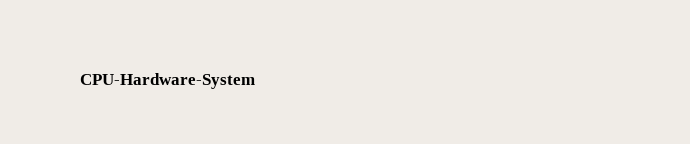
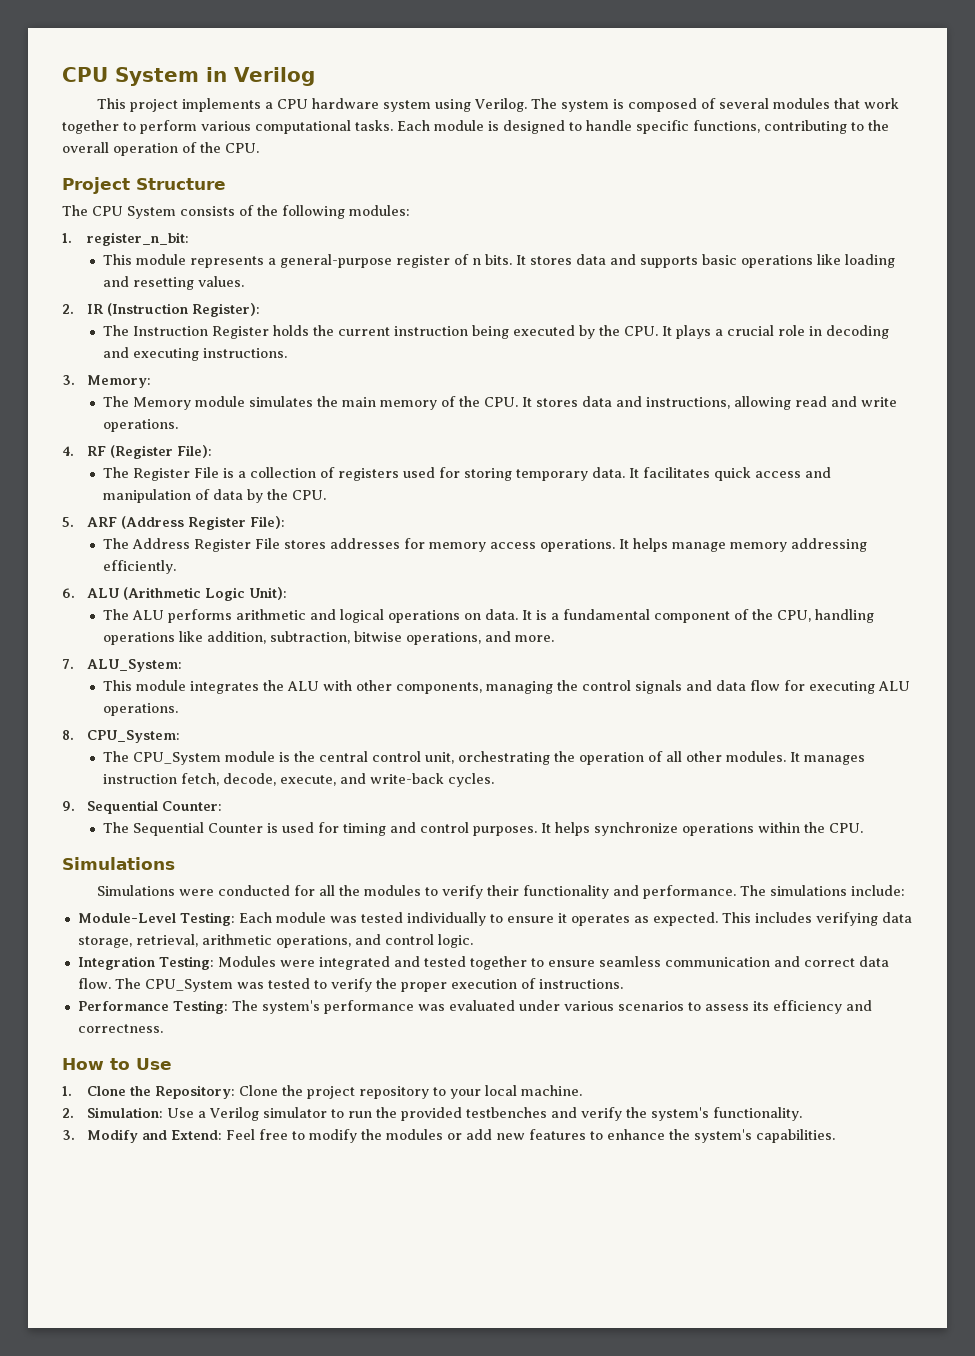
[80,73,255,89] CPU-Hardware-System -> [62,67,315,86] [96,98,899,112] [62,120,889,134] [62,142,259,156] [62,177,226,194] [62,205,410,219] [62,232,190,246] [103,254,896,268] [103,276,245,290] [62,303,261,317] [103,325,890,339] [103,347,288,361] [62,375,152,388] [103,396,898,410] [103,419,179,432] [62,445,213,459] [103,467,832,481] [103,489,327,503] [62,516,286,530] [103,538,868,552] [103,560,177,574] [62,587,288,601] [103,609,875,623] [103,631,555,645] [62,659,183,672] [103,680,911,694] [103,703,179,716] [62,730,181,743] [103,751,866,765] [103,773,495,787] [62,800,223,814] [103,822,864,836] [62,857,175,870] [96,885,905,899] [77,912,912,926] [77,934,473,948] [77,956,889,970] [77,978,623,992] [77,1000,872,1014] [77,1024,163,1033] [62,1058,172,1070] [62,1085,583,1099] [62,1107,803,1121] [62,1129,836,1143] CPU System in Verilog // This project implements a CPU hardware system using Verilog. The system is composed of several modules that work together to perform various computational tasks. Each module is designed to handle specific functions, contributing to the overall operation of the CPU. // Project Structure // The CPU System consists of the following modules: // 1. register_n_bit: // This module represents a general-purpose register of n bits. It stores data and supports basic operations like loading and resetting values. // 2. IR (Instruction Register): // The Instruction Register holds the current instruction being executed by the CPU. It plays a crucial role in decoding and executing instructions. // 3. Memory: // The Memory module simulates the main memory of the CPU. It stores data and instructions, allowing read and write operations. // 4. RF (Register File): // The Register File is a collection of registers used for storing temporary data. It facilitates quick access and manipulation of data by the CPU. // 5. ARF (Address Register File): // The Address Register File stores addresses for memory access operations. It helps manage memory addressing efficiently. // 6. ALU (Arithmetic Logic Unit): // The ALU performs arithmetic and logical operations on data. It is a fundamental component of the CPU, handling operations like addition, subtraction, bitwise operations, and more. // 7. ALU_System: // This module integrates the ALU with other components, managing the control signals and data flow for executing ALU operations. // 8. CPU_System: // The CPU_System module is the central control unit, orchestrating the operation of all other modules. It manages instruction fetch, decode, execute, and write-back cycles. // 9. Sequential Counter: // The Sequential Counter is used for timing and control purposes. It helps synchronize operations within the CPU. // Simulations // Simulations were conducted for all the modules to verify their functionality and performance. The simulations include: // Module-Level Testing: Each module was tested individually to ensure it operates as expected. This includes verifying data storage, retrieval, arithmetic operations, and control logic. // Integration Testing: Modules were integrated and tested together to ensure seamless communication and correct data flow. The CPU_System was tested to verify the proper execution of instructions. // Performance Testing: The system's performance was evaluated under various scenarios to assess its efficiency and correctness. // How to Use // 1. Clone the Repository: Clone the project repository to your local machine. // 2. Simulation: Use a Verilog simulator to run the provided testbenches and verify the system's functionality. // 3. Modify and Extend: Feel free to modify the modules or add new features to enhance the system's capabilities.

